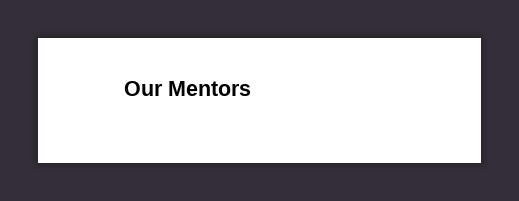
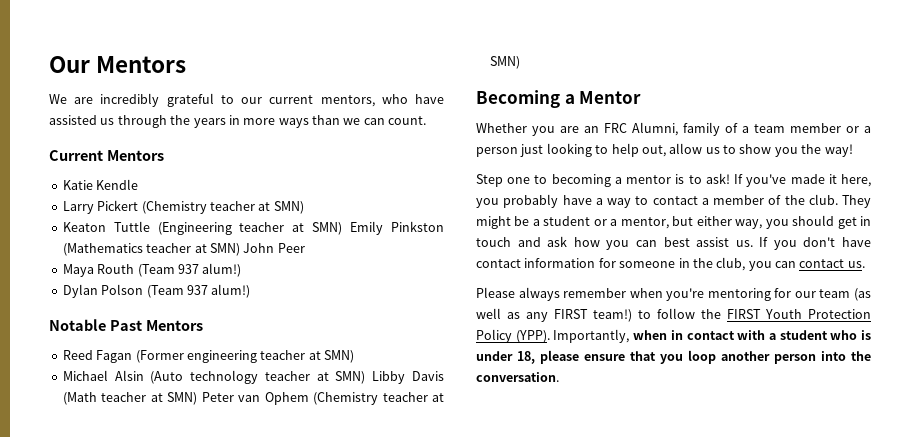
(251, 88) none -> [49,93,445,107] [49,115,427,128] [49,150,164,161] [62,179,139,190] [62,200,304,214] [62,221,445,235] [62,243,305,256] [62,263,242,277] [62,284,251,298] [49,319,203,331] [62,350,354,363] [62,370,444,384] [62,392,445,405] [489,56,520,69] [476,90,642,108] [476,122,871,136] [476,143,853,157] [476,173,871,187] [476,194,871,208] [476,215,871,229] [476,236,871,250] [476,257,865,271] [476,287,871,301] [476,308,871,322] [476,329,871,343] [476,350,871,364] [476,372,559,382] // We are incredibly grateful to our current mentors, who have assisted us through the years in more ways than we can count. // Current Mentors // Katie Kendle // Larry Pickert (Chemistry teacher at SMN) // Keaton Tuttle (Engineering teacher at SMN) Emily Pinkston (Mathematics teacher at SMN) John Peer // Maya Routh (Team 937 alum!) // Dylan Polson (Team 937 alum!) // Notable Past Mentors // Reed Fagan (Former engineering teacher at SMN) // Michael Alsin (Auto technology teacher at SMN) Libby Davis (Math teacher at SMN) Peter van Ophem (Chemistry teacher at SMN) // Becoming a Mentor // Whether you are an FRC Alumni, family of a team member or a person just looking to help out, allow us to show you the way! // Step one to becoming a mentor is to ask! If you've made it here, you probably have a way to contact a member of the club. They might be a student or a mentor, but either way, you should get in touch and ask how you can best assist us. If you don't have contact information for someone in the club, you can contact us. // Please always remember when you're mentoring for our team (as well as any FIRST team!) to follow the FIRST Youth Protection Policy (YPP). Importantly, when in contact with a student who is under 18, please ensure that you loop another person into the conversation.

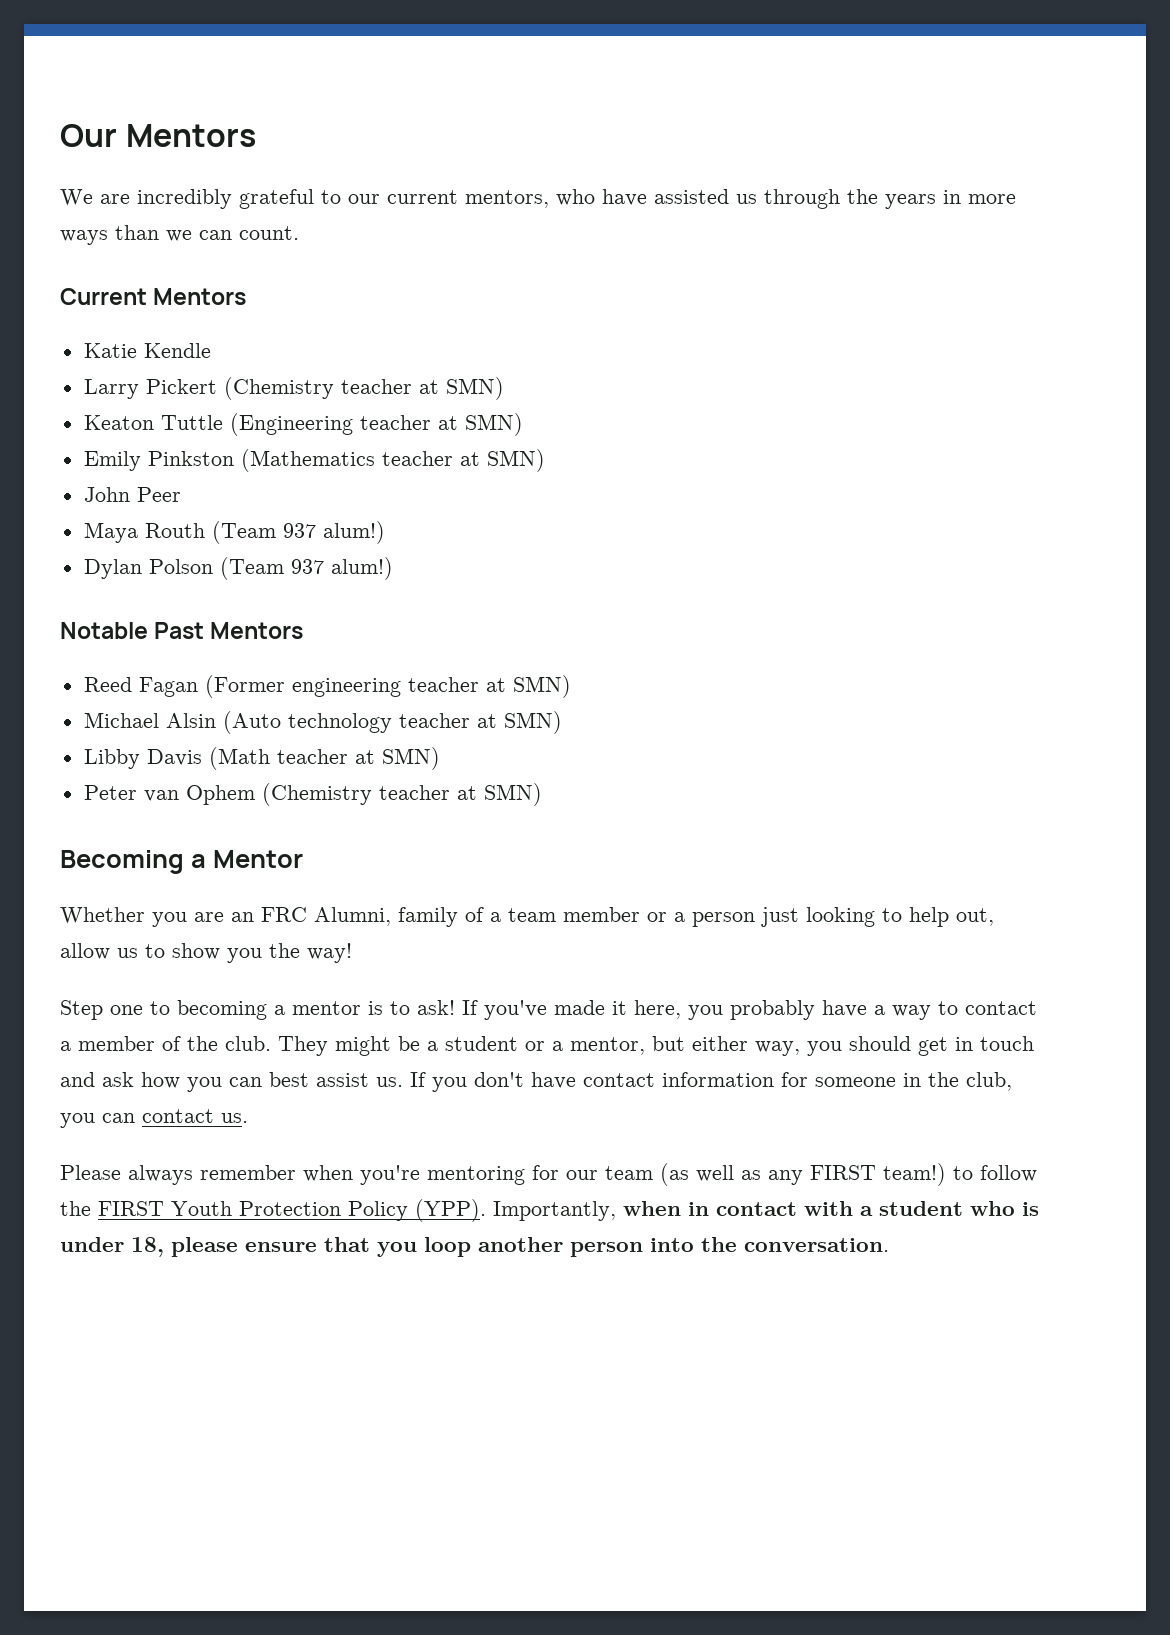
(343, 228) none -> (523, 424) //
(240, 249) none -> (545, 460) //
(366, 377) none -> (562, 722) //
(198, 398) none -> (440, 758) //

